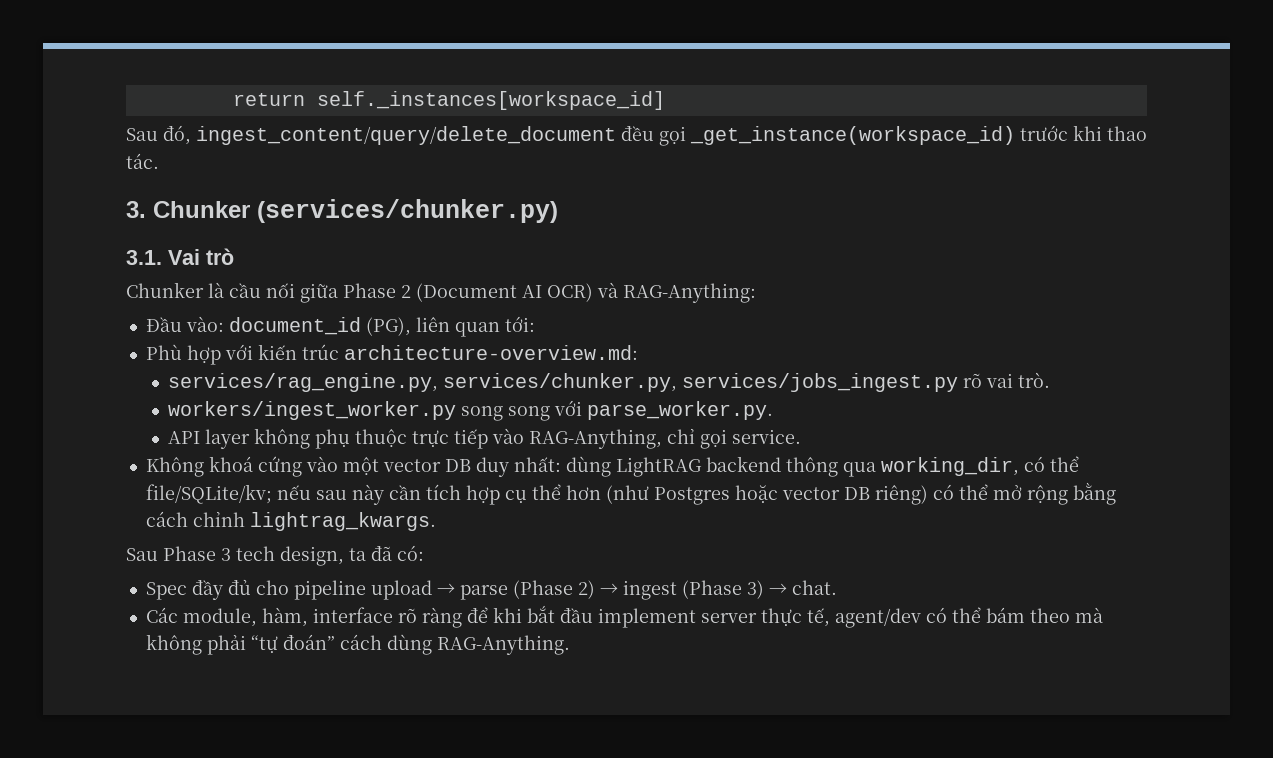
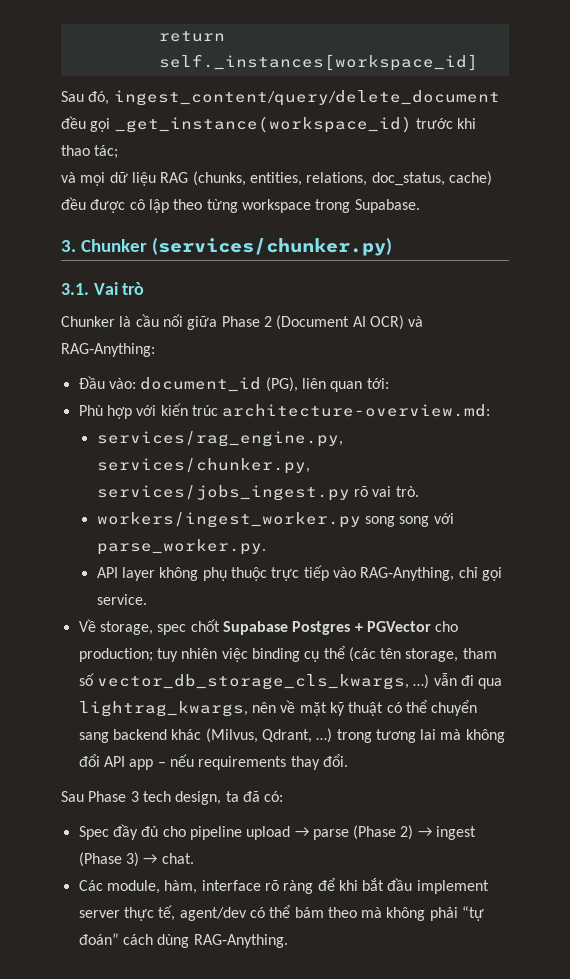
[126,153,159,169] tác. -> [94,145,119,159] [61,171,492,186] [61,197,420,213] tác; // và mọi dữ liệu RAG (chunks, entities, relations, doc_status, cache) đều được cô lập theo từng workspace trong Supabase.
[145,456,1079,477] [145,482,1116,505] [145,511,436,531] Không khoá cứng vào một vector DB duy nhất: dùng LightRAG backend thông qua working_dir, có thể file/SQLite/kv; nếu sau này cần tích hợp cụ thể hơn (như Postgres hoặc vector DB riêng) có thể mở rộng bằng cách chỉnh lightrag_kwargs. -> [78,619,459,635] [78,646,497,662] [78,673,503,690] [78,700,478,717] [78,728,505,743] [78,754,348,770] Về storage, spec chốt Supabase Postgres + PGVector cho production; tuy nhiên việc binding cụ thể (các tên storage, tham số vector_db_storage_cls_kwargs, …) vẫn đi qua lightrag_kwargs, nên về mặt kỹ thuật có thể chuyển sang backend khác (Milvus, Qdrant, …) trong tương lai mà không đổi API app – nếu requirements thay đổi.

